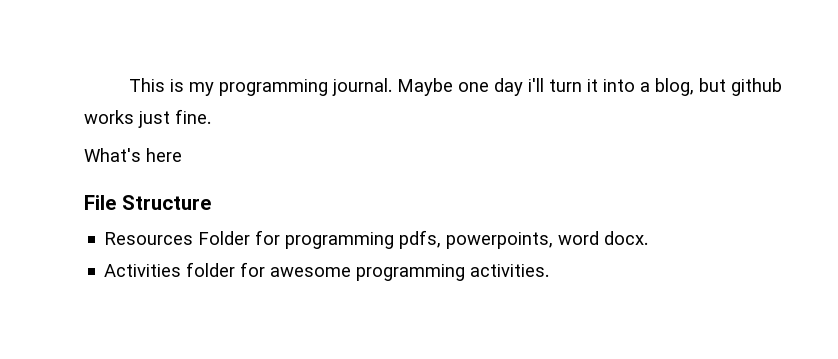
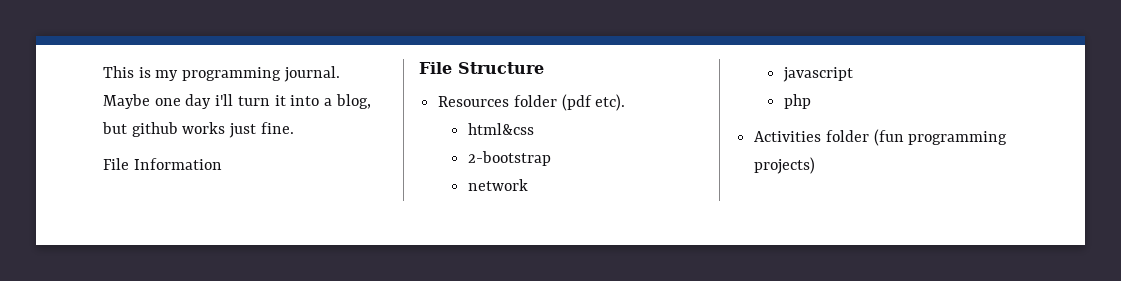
[84,148,182,162] What's here -> [103,158,222,170] File Information
[198,230,649,249] [104,262,550,281] Folder for programming pdfs, powerpoints, word docx. // Activities folder for awesome programming activities. -> [513,94,626,111] [467,123,534,135] [467,151,551,166] [467,179,528,191] [782,67,853,82] [783,94,811,109] [754,129,1008,146] [754,157,816,174] folder (pdf etc). // html&css // 2-bootstrap // network // javascript // php // Activities folder (fun programming projects)

